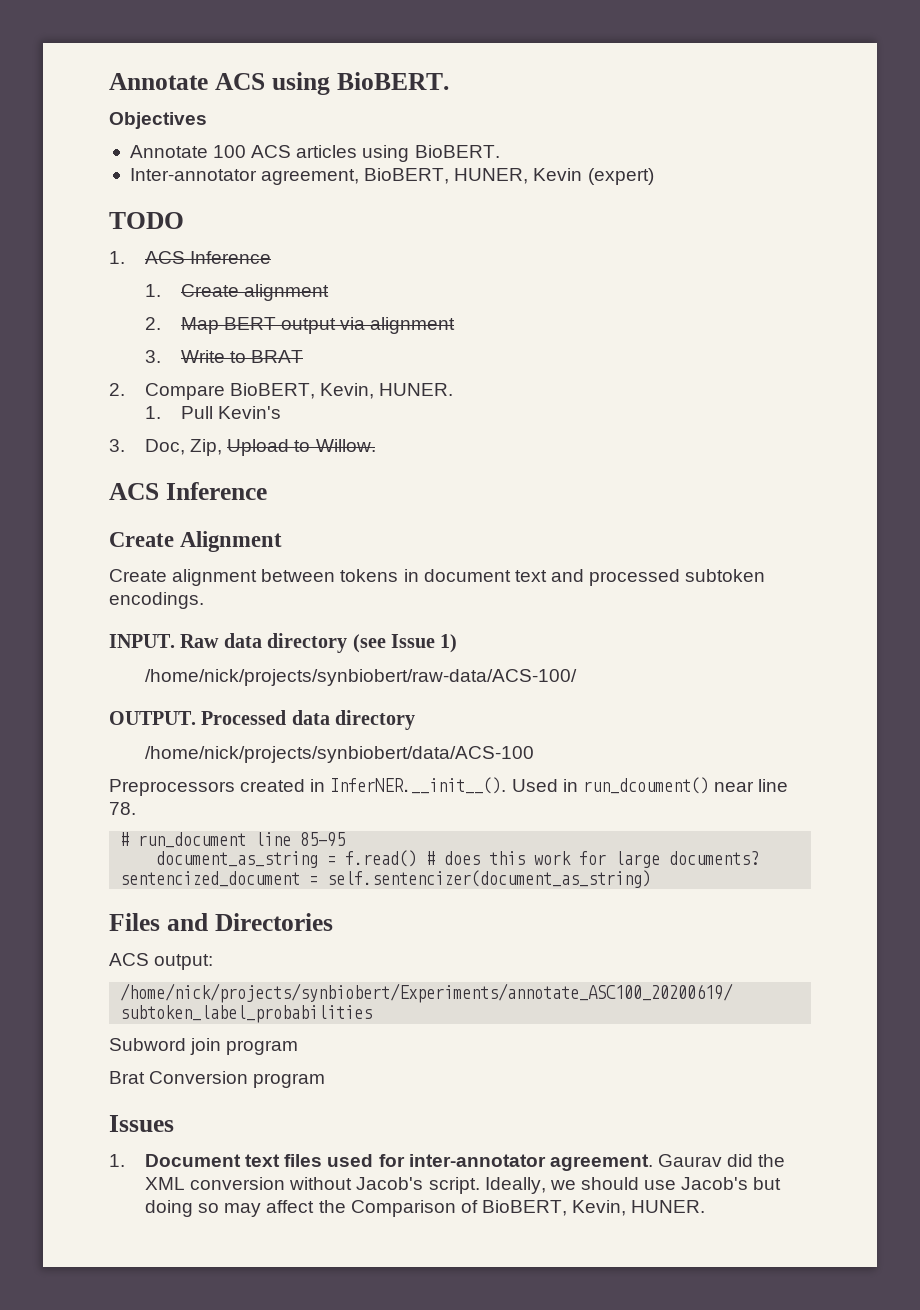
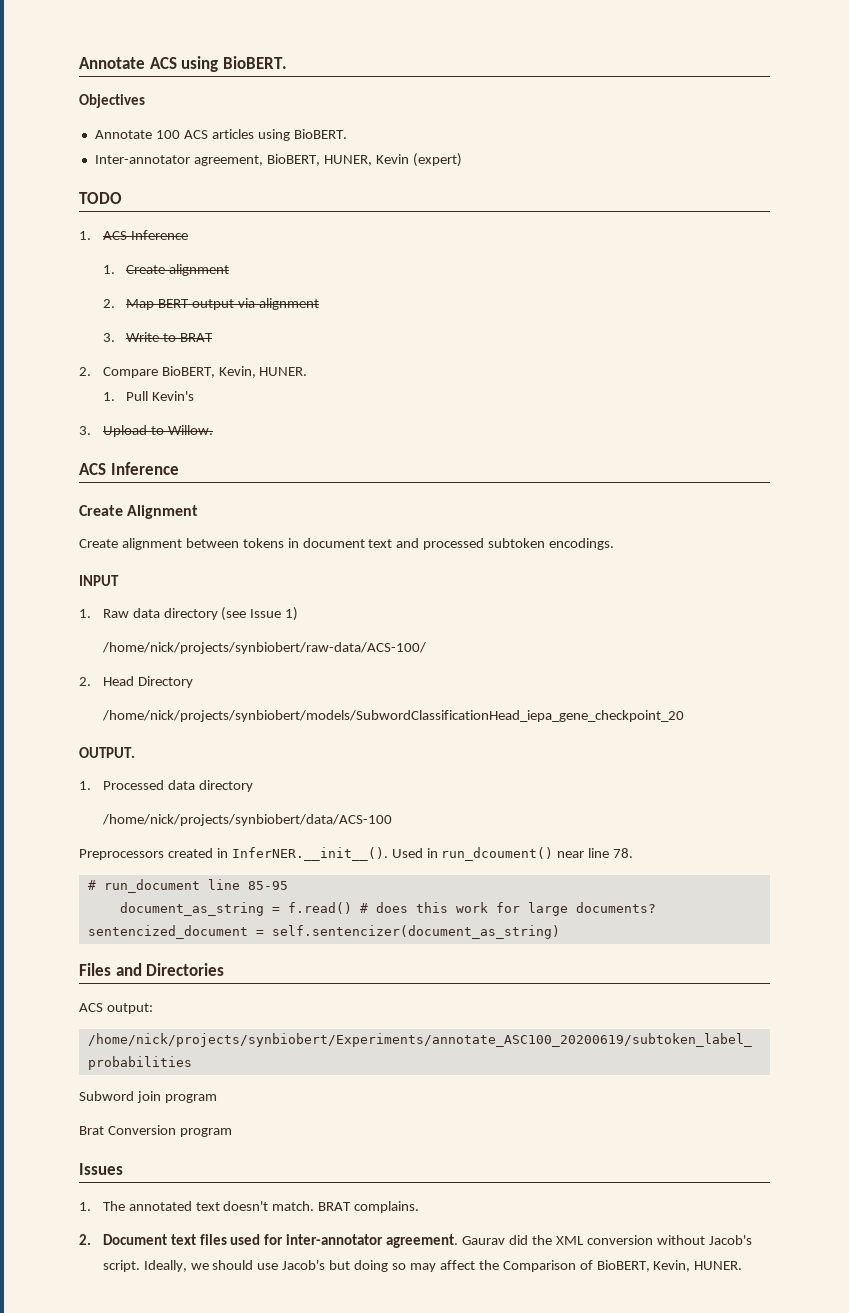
[144,439,223,456] Doc, Zip, -> (91, 430) none
[109,634,175,648] INPUT. -> [79,575,119,586] [79,609,91,618] INPUT // 1.
(577, 677) none -> [79,676,193,688] [101,710,684,722] // 2. Head Directory // /home/nick/projects/synbiobert/models/SubwordClassificationHead_iepa_gene_checkpoint_20
(196, 718) none -> [79,781,91,790] // 1.
(125, 1160) none -> [102,1201,420,1213] [79,1234,91,1245] The annotated text doesn't match. BRAT complains. // 2.

